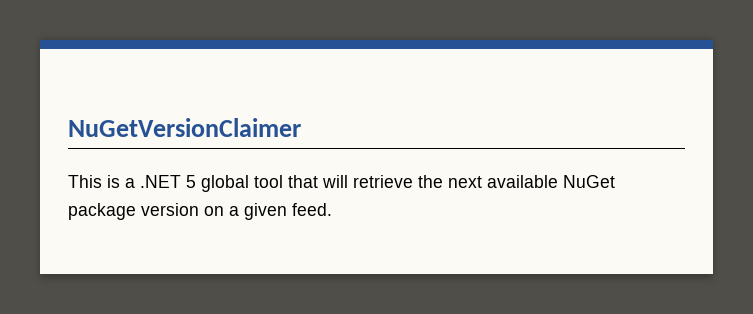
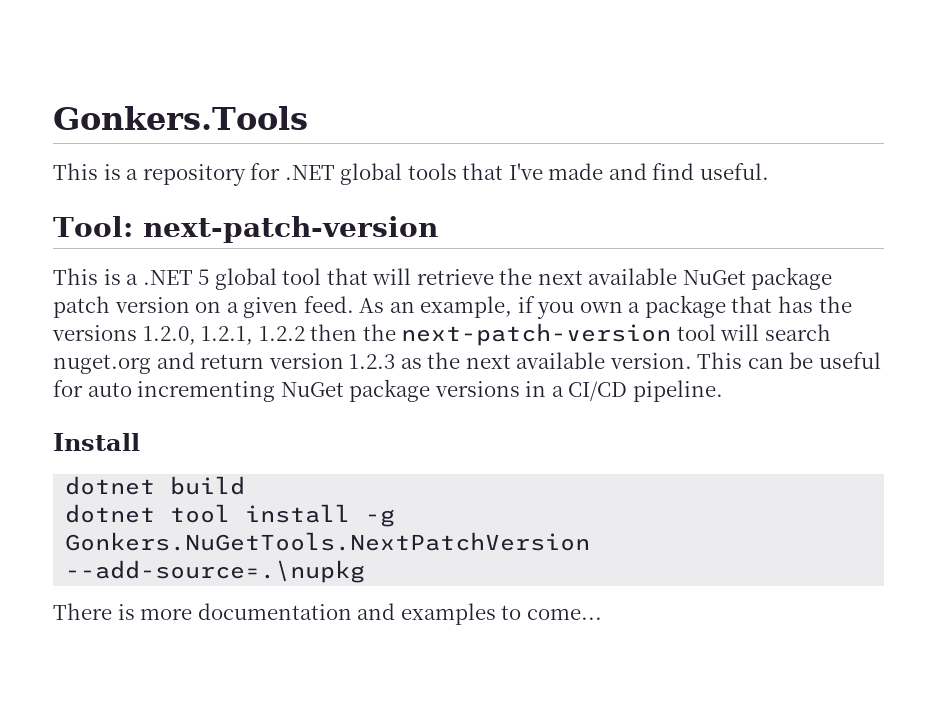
[68,118,301,137] NuGetVersionClaimer -> [53,106,308,130] [53,163,769,186] [53,216,438,243] Gonkers.Tools // This is a repository for .NET global tools that I've made and find useful. // Tool: next-patch-version
(136, 211) none -> [53,296,110,318] patch
(332, 209) none -> [359,295,852,319] [52,323,831,346] [53,352,881,374] [53,379,723,402] [53,433,140,451] [65,476,246,495] [65,504,396,527] [65,532,591,551] [65,560,366,583] [53,603,602,625] As an example, if you own a package that has the versions 1.2.0, 1.2.1, 1.2.2 then the next-patch-version tool will search nuget.org and return version 1.2.3 as the next available version. This can be useful for auto incrementing NuGet package versions in a CI/CD pipeline. // Install // dotnet build // dotnet tool install -g Gonkers.NuGetTools.NextPatchVersion --add-source=.\nupkg // There is more documentation and examples to come...

